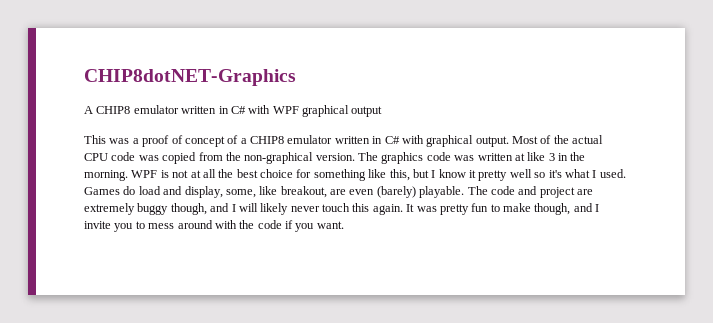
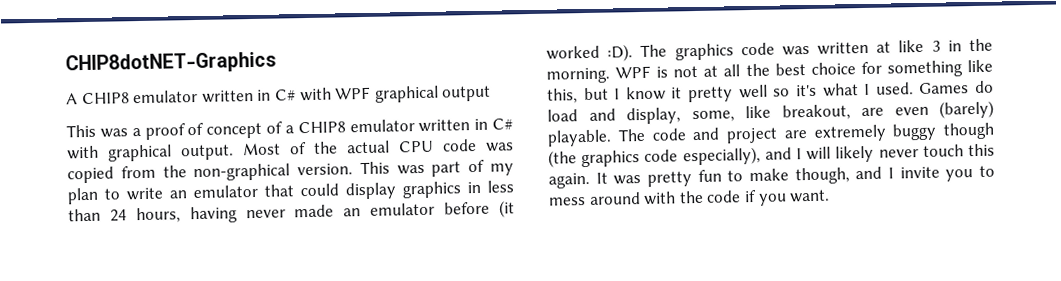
(355, 157) none -> [359,159,514,177] [67,180,514,205] [68,200,516,224] [546,44,634,62] This was part of my plan to write an emulator that could display graphics in less than 24 hours, having never made an emulator before (it worked :D).
[170,203,207,215] though, -> [943,122,995,140] [548,146,761,168] though (the graphics code especially),

